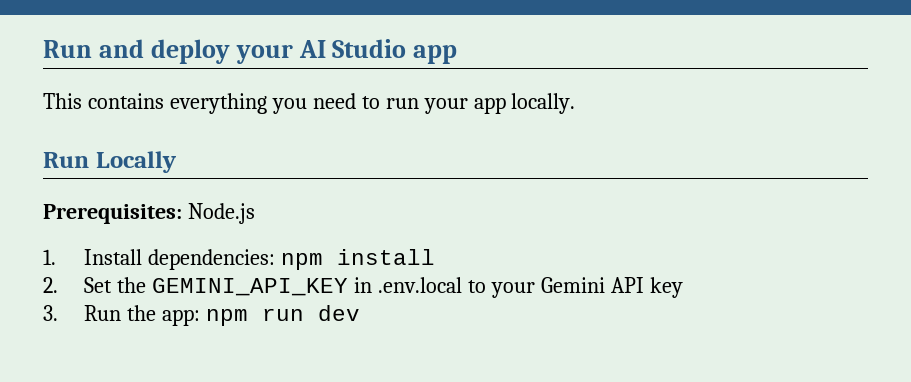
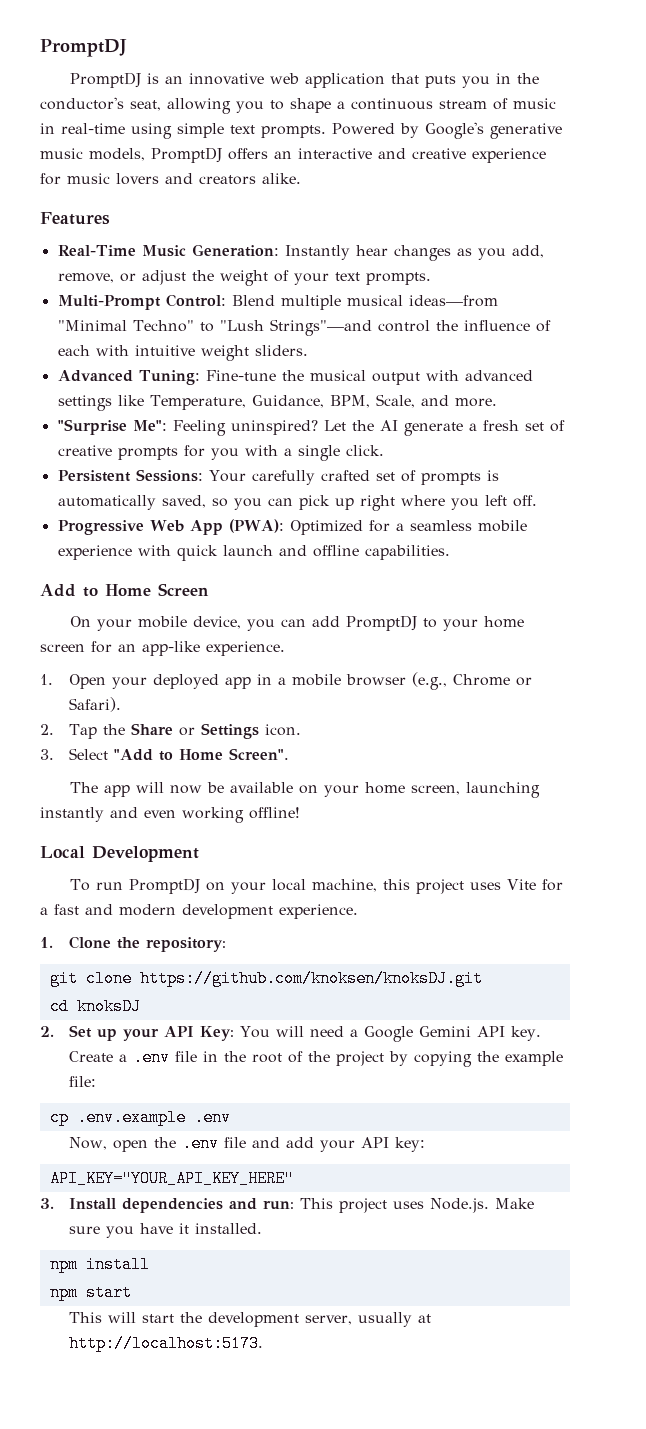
[43,39,458,64] [43,93,576,114] [43,151,177,173] [43,203,255,224] [43,249,435,270] [43,277,683,298] [43,305,360,326] Run and deploy your AI Studio app // This contains everything you need to run your app locally. // Run Locally // Prerequisites: Node.js // 1. Install dependencies: npm install // 2. Set the GEMINI_API_KEY in .env.local to your Gemini API key // 3. Run the app: npm run dev -> [40,39,127,57] [69,72,539,88] [40,97,556,114] [40,122,562,139] [40,147,546,163] [40,173,301,185] [40,212,110,225] [57,244,544,261] [57,270,431,286] [57,294,498,310] [57,319,551,336] [57,345,308,361] [57,370,533,385] [57,394,497,411] [57,419,565,436] [57,445,384,461] [57,469,499,485] [57,495,537,511] [57,519,527,535] [57,545,450,561] [40,583,209,597] [69,615,524,631] [40,641,285,656] [40,672,533,690] [69,697,122,712] [40,723,302,739] [40,748,290,761] [69,782,540,798] [40,807,300,823] [40,846,199,862] [69,878,563,894] [40,904,358,919] [40,936,227,952] [49,970,483,987] [49,998,141,1015] [40,1025,542,1042] [69,1049,564,1067] [69,1076,97,1087] [49,1109,231,1126] [69,1135,426,1152] [49,1170,294,1187] [40,1198,535,1213] [69,1223,263,1238] [49,1256,150,1273] [49,1284,132,1301] [69,1312,432,1327] [69,1335,264,1352] PromptDJ // PromptDJ is an innovative web application that puts you in the conductor's seat, allowing you to shape a continuous stream of music in real-time using simple text prompts. Powered by Google's generative music models, PromptDJ offers an interactive and creative experience for music lovers and creators alike. // Features // Real-Time Music Generation: Instantly hear changes as you add, remove, or adjust the weight of your text prompts. // Multi-Prompt Control: Blend multiple musical ideas—from "Minimal Techno" to "Lush Strings"—and control the influence of each with intuitive weight sliders. // Advanced Tuning: Fine-tune the musical output with advanced settings like Temperature, Guidance, BPM, Scale, and more. // "Surprise Me": Feeling uninspired? Let the AI generate a fresh set of creative prompts for you with a single click. // Persistent Sessions: Your carefully crafted set of prompts is automatically saved, so you can pick up right where you left off. // Progressive Web App (PWA): Optimized for a seamless mobile experience with quick launch and offline capabilities. // Add to Home Screen // On your mobile device, you can add PromptDJ to your home screen for an app-like experience. // 1. Open your deployed app in a mobile browser (e.g., Chrome or Safari). // 2. Tap the Share or Settings icon. // 3. Select "Add to Home Screen". // The app will now be available on your home screen, launching instantly and even working offline! // Local Development // To run PromptDJ on your local machine, this project uses Vite for a fast and modern development experience. // 1. Clone the repository: // git clone https://github.com/knoksen/knoksDJ.git // cd knoksDJ // 2. Set up your API Key: You will need a Google Gemini API key. Create a .env file in the root of the project by copying the example file: // cp .env.example .env // Now, open the .env file and add your API key: // API_KEY="YOUR_API_KEY_HERE" // 3. Install dependencies and run: This project uses Node.js. Make sure you have it installed. // npm install // npm start // This will start the development server, usually at http://localhost:5173.

